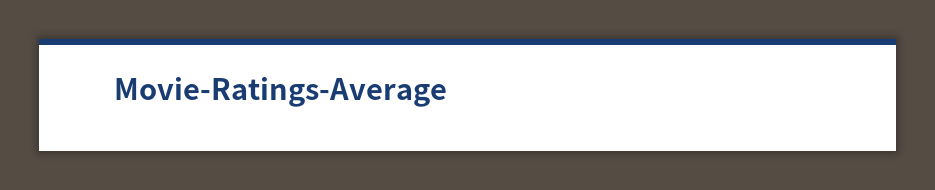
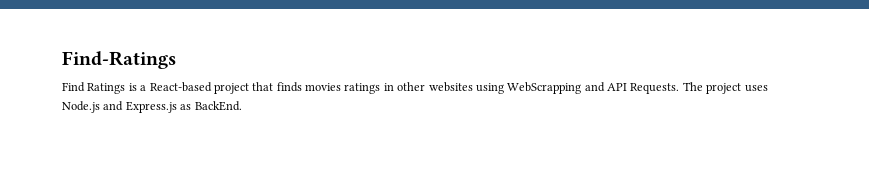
[114,77,447,107] Movie-Ratings-Average -> [62,51,176,69] [62,82,768,94] [62,101,242,113] Find-Ratings // Find Ratings is a React-based project that finds movies ratings in other websites using WebScrapping and API Requests. The project uses Node.js and Express.js as BackEnd.

